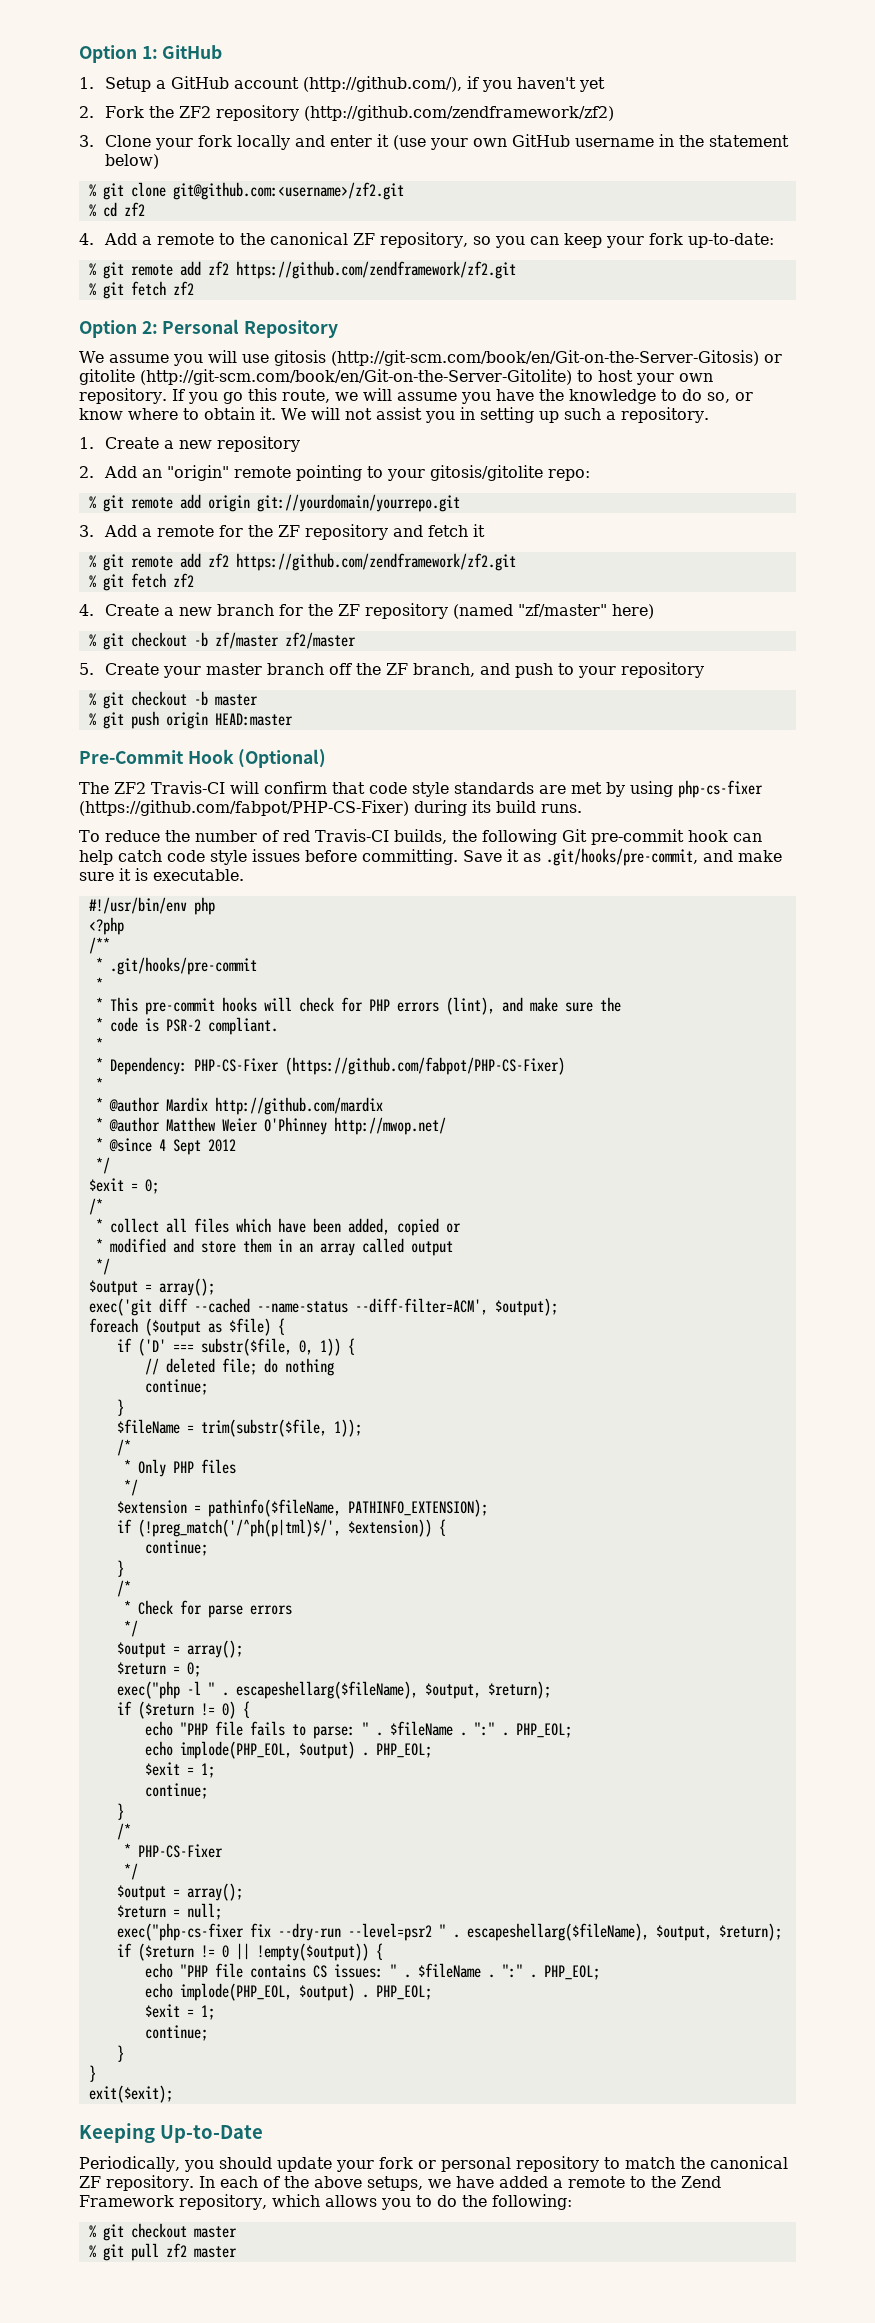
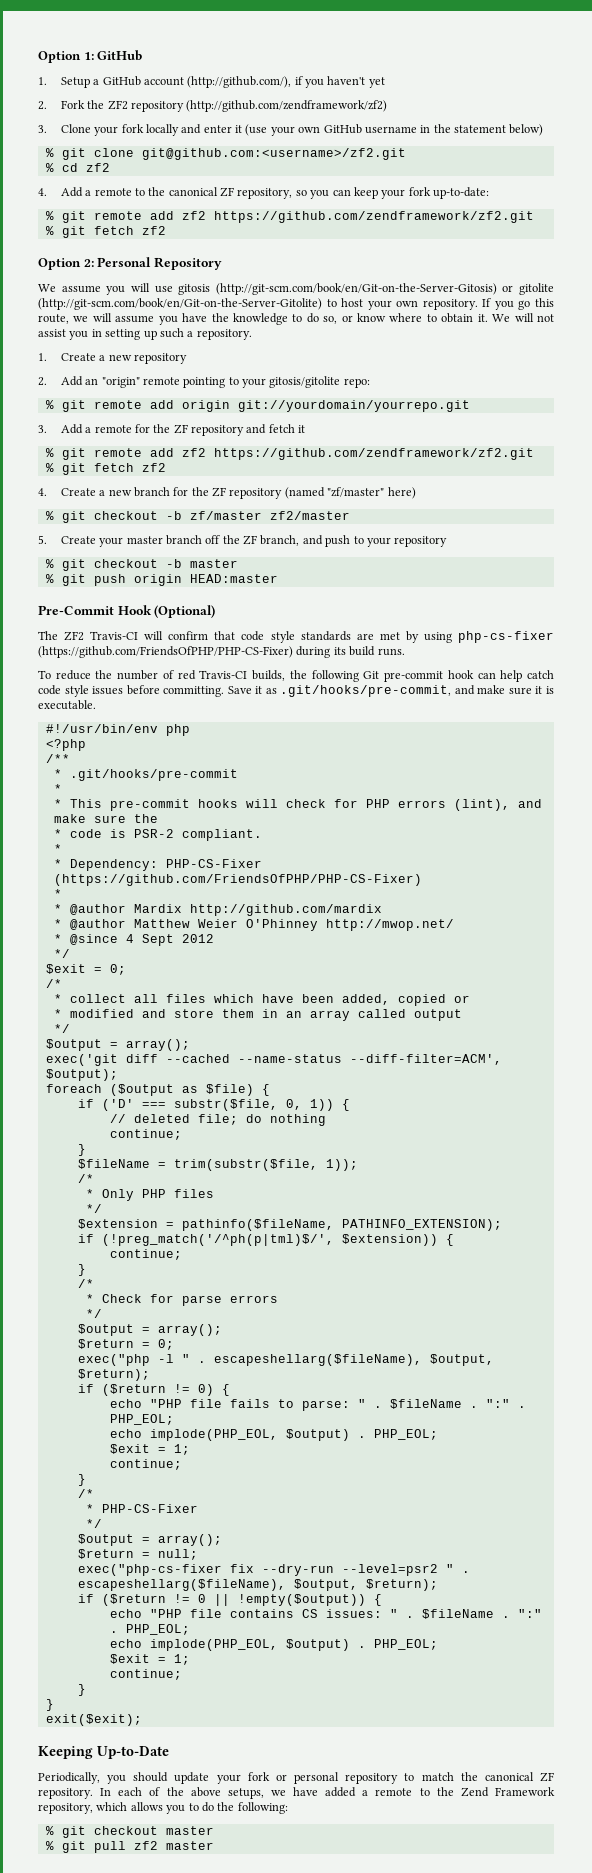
[79,800,409,816] (https://github.com/fabpot/PHP-CS-Fixer) -> [38,646,293,658] (https://github.com/FriendsOfPHP/PHP-CS-Fixer)
[284,1057,565,1075] (https://github.com/fabpot/PHP-CS-Fixer) -> [53,874,422,886] (https://github.com/FriendsOfPHP/PHP-CS-Fixer)

